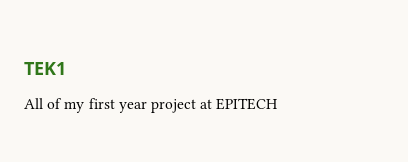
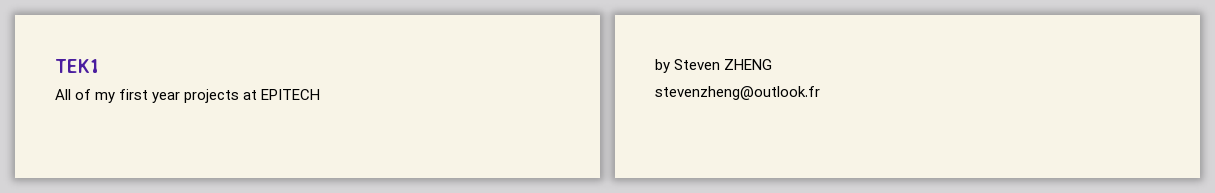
[150,99,196,113] project -> [184,89,240,103] projects
(279, 104) none -> [655,59,773,73] [655,86,820,100] // by Steven ZHENG // stevenzheng@outlook.fr

